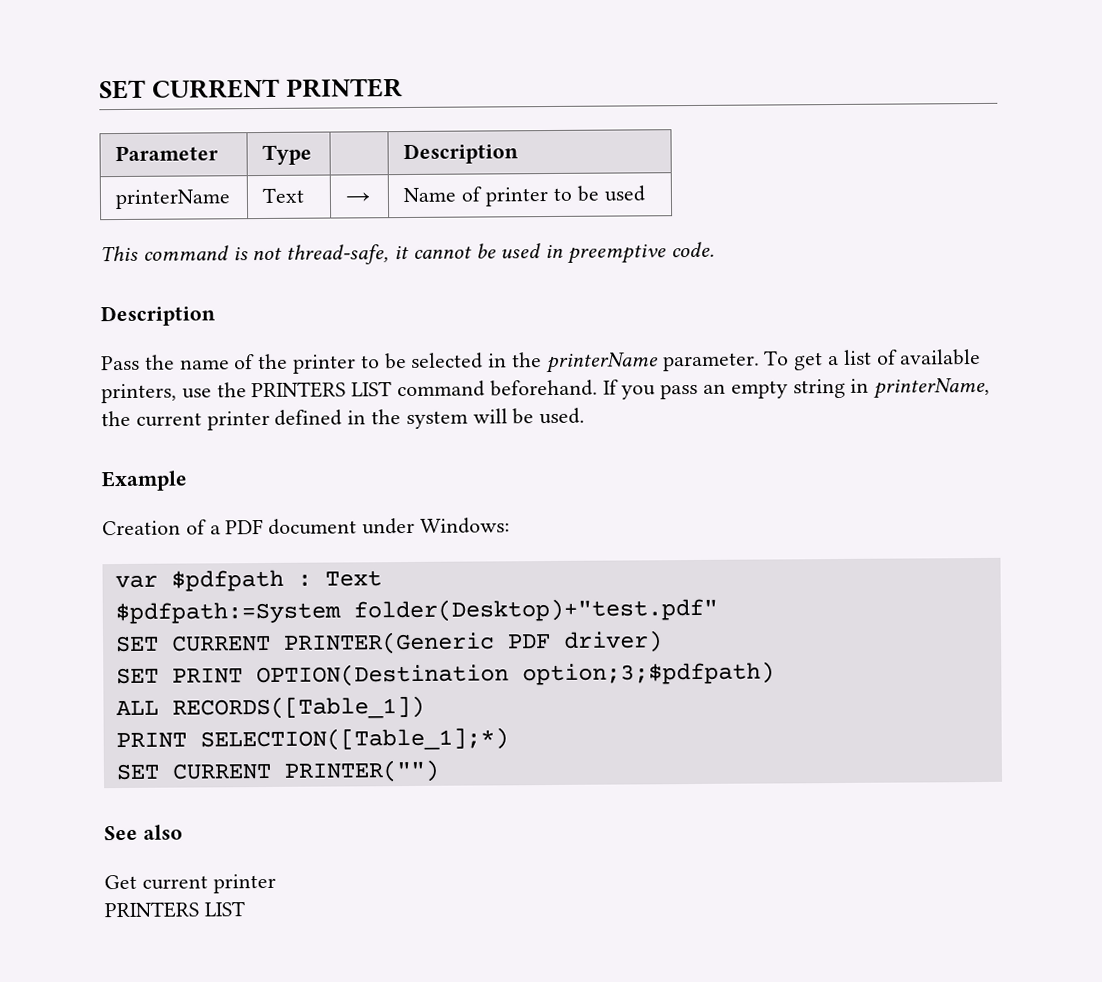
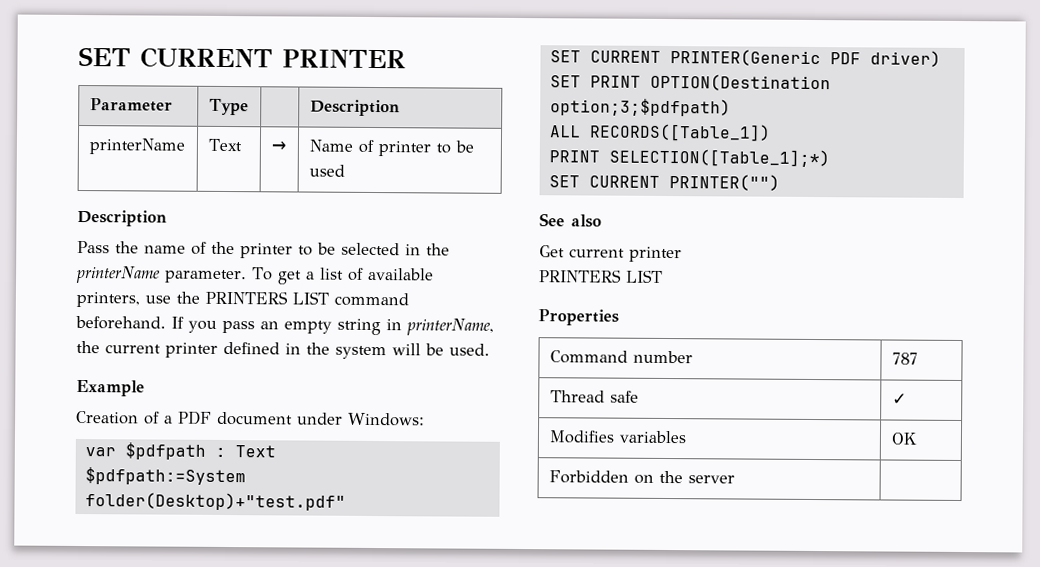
[100,241,715,265] // This command is not thread-safe, it cannot be used in preemptive code. -> (345, 170) none
(245, 909) none -> [538,309,619,326] [549,350,693,364] [891,352,918,365] [549,390,639,403] [891,393,907,405] [548,430,686,444] [890,432,917,445] [548,470,735,484] // Properties // Command number | 787 // Thread safe | ✓ // Modifies variables | OK // Forbidden on the server |

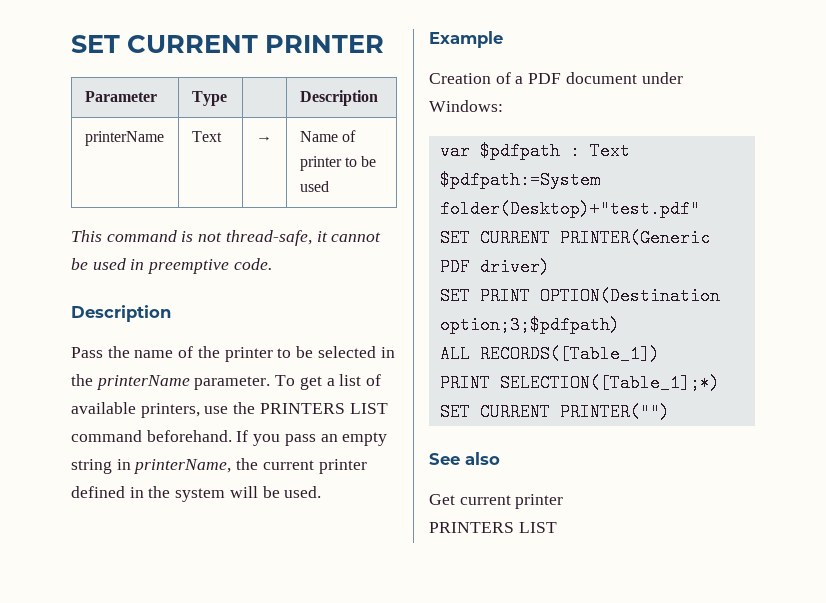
(345, 170) none -> [71,230,382,246] [71,258,272,274] // This command is not thread-safe, it cannot be used in preemptive code.
[538,309,619,326] [549,350,693,364] [891,352,918,365] [549,390,639,403] [891,393,907,405] [548,430,686,444] [890,432,917,445] [548,470,735,484] // Properties // Command number | 787 // Thread safe | ✓ // Modifies variables | OK // Forbidden on the server | -> (557, 527) none

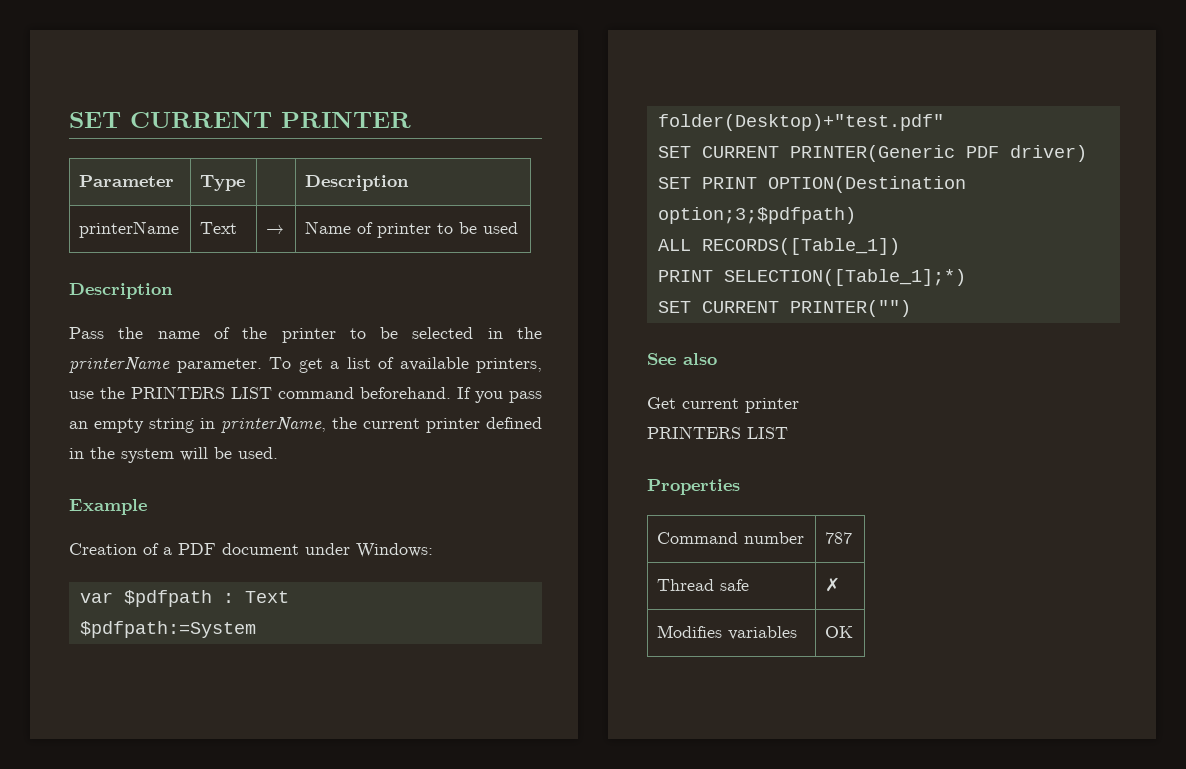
[71,230,382,246] [71,258,272,274] // This command is not thread-safe, it cannot be used in preemptive code. -> (519, 228) none
(557, 527) none -> [647,479,740,495] [657,532,805,544] [825,532,853,544] [657,579,750,591] [825,577,841,592] [657,625,798,640] [825,626,854,638] // Properties // Command number | 787 // Thread safe | ✗ // Modifies variables | OK

